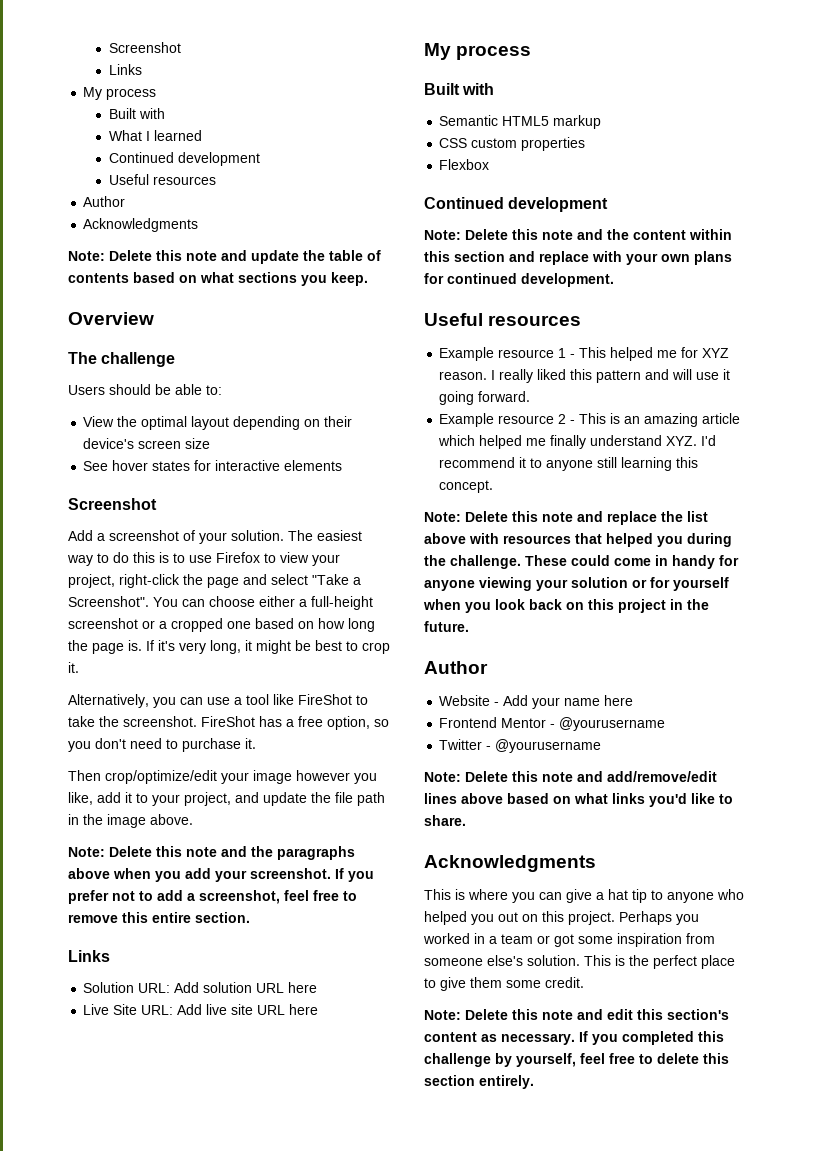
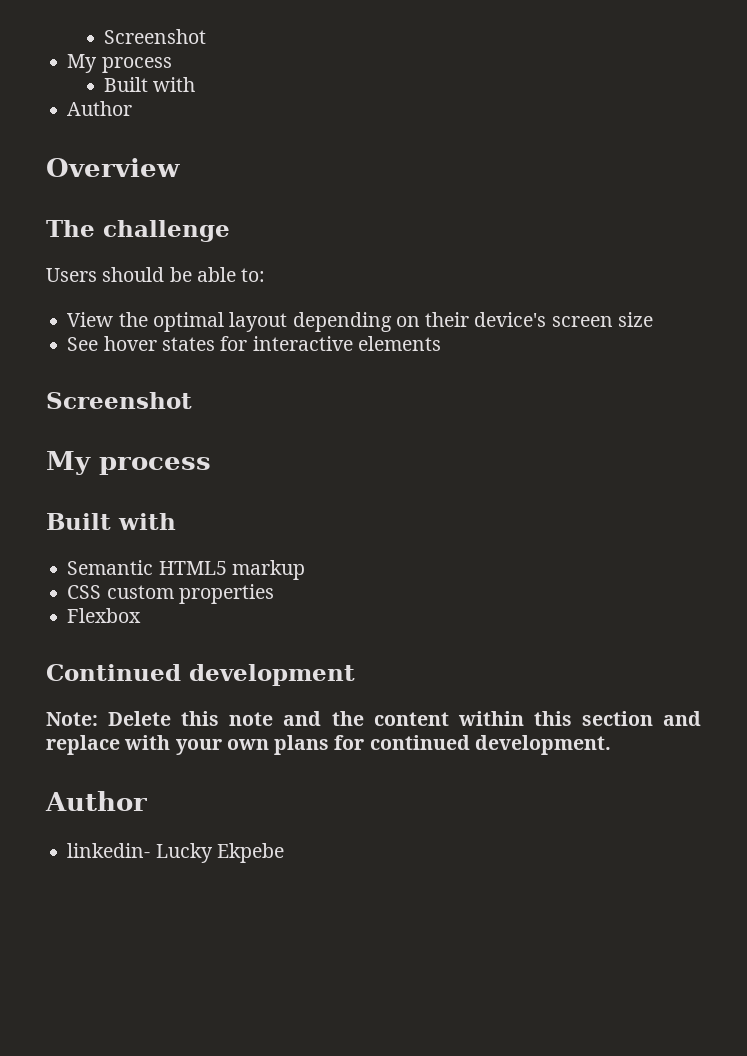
[108,42,181,53] [108,64,142,75] [83,87,157,100] [108,108,165,119] [108,130,202,141] [108,152,260,166] [108,174,216,185] [83,196,126,207] [83,218,199,232] [68,250,381,264] [68,272,368,286] Screenshot // Links // My process // Built with // What I learned // Continued development // Useful resources // Author // Acknowledgments // Note: Delete this note and update the table of contents based on what sections you keep. -> [104,29,207,44] [67,54,172,73] [104,77,196,92] [67,101,133,116] Screenshot // My process // Built with // Author
[68,530,362,544] [67,552,340,566] [68,574,361,588] [68,596,373,610] [68,618,375,632] [68,640,390,654] [68,662,79,673] [68,694,368,708] [68,716,389,730] [68,738,256,752] [68,770,377,784] [68,792,385,806] [68,814,193,828] [68,846,355,860] [68,868,374,882] [68,890,357,904] [68,912,250,923] [68,950,110,962] [83,982,318,993] [83,1004,319,1015] // Add a screenshot of your solution. The easiest way to do this is to use Firefox to view your project, right-click the page and select "Take a Screenshot". You can choose either a full-height screenshot or a cropped one based on how long the page is. If it's very long, it might be best to crop it. // Alternatively, you can use a tool like FireShot to take the screenshot. FireShot has a free option, so you don't need to purchase it. // Then crop/optimize/edit your image however you like, add it to your project, and update the file path in the image above. // Note: Delete this note and the paragraphs above when you add your screenshot. If you prefer not to add a screenshot, feel free to remove this entire section. // Links // Solution URL: Add solution URL here // Live Site URL: Add live site URL here -> (192, 400) none
[424,313,582,326] [439,347,730,361] [439,369,731,383] [439,391,531,405] [439,413,741,427] [438,435,717,449] [439,457,699,471] [439,480,494,493] [424,511,708,525] [424,533,732,547] [424,555,739,569] [424,577,729,591] [423,599,709,613] [424,621,469,632] [424,661,488,674] [439,695,634,709] [439,717,666,731] [439,739,602,753] [424,771,717,782] [424,793,733,807] [424,815,466,826] [424,855,596,872] [424,889,744,903] [424,911,699,925] [423,933,715,947] [424,955,735,969] [424,977,584,991] [424,1009,729,1020] [424,1031,724,1045] [424,1053,729,1067] [424,1075,534,1089] Useful resources // Example resource 1 - This helped me for XYZ reason. I really liked this pattern and will use it going forward. // Example resource 2 - This is an amazing article which helped me finally understand XYZ. I'd recommend it to anyone still learning this concept. // Note: Delete this note and replace the list above with resources that helped you during the challenge. These could come in handy for anyone viewing your solution or for yourself when you look back on this project in the future. // Author // Website - Add your name here // Frontend Mentor - @yourusername // Twitter - @yourusername // Note: Delete this note and add/remove/edit lines above based on what links you'd like to share. // Acknowledgments // This is where you can give a hat tip to anyone who helped you out on this project. Perhaps you worked in a team or got some inspiration from someone else's solution. This is the perfect place to give them some credit. // Note: Delete this note and edit this section's content as necessary. If you completed this challenge by yourself, feel free to delete this section entirely. -> [45,791,147,811] [67,843,284,863] Author // linkedin- Lucky Ekpebe

